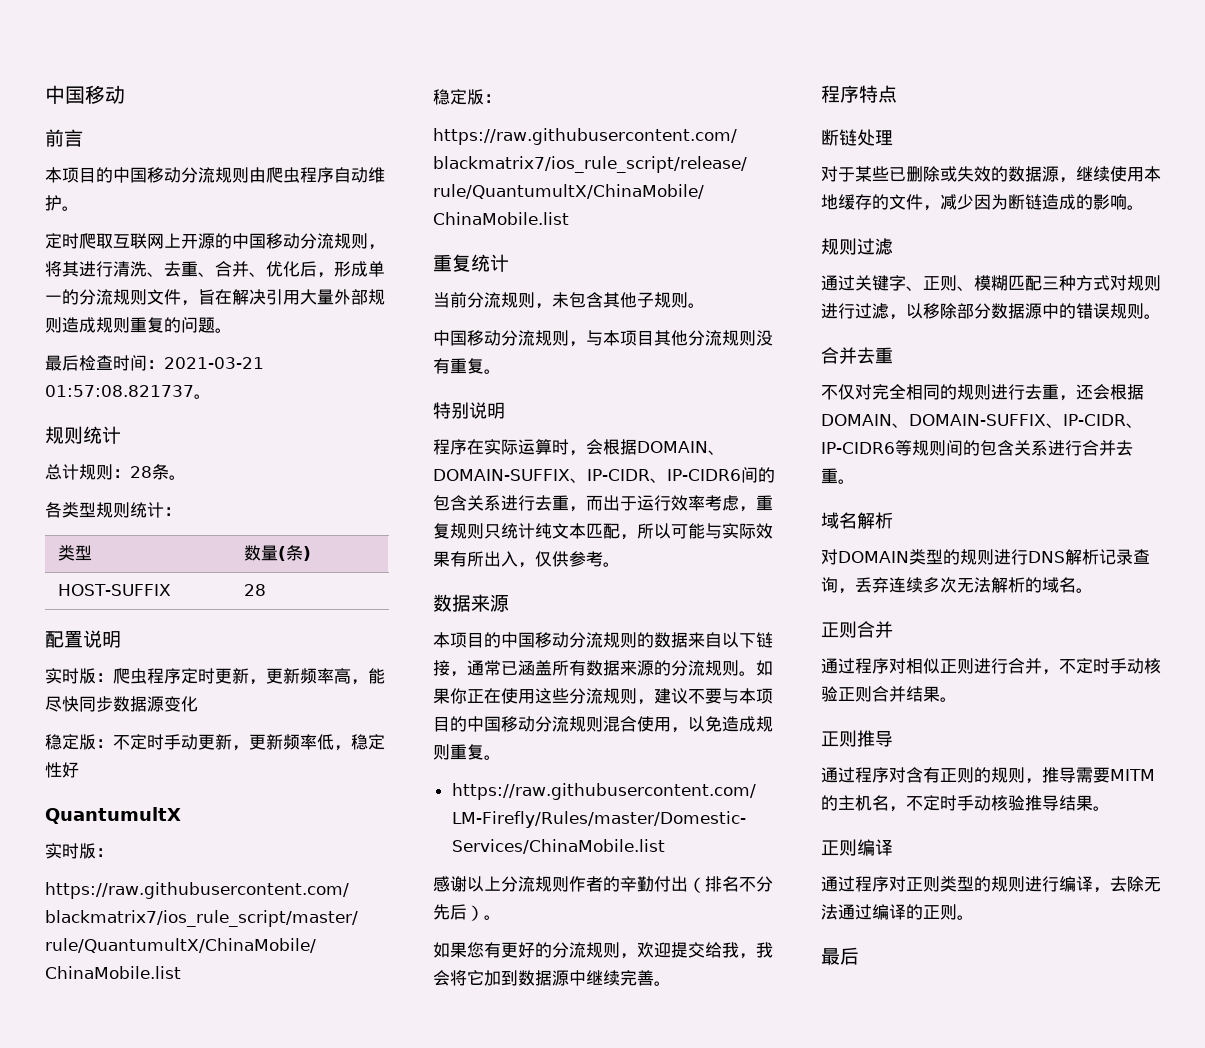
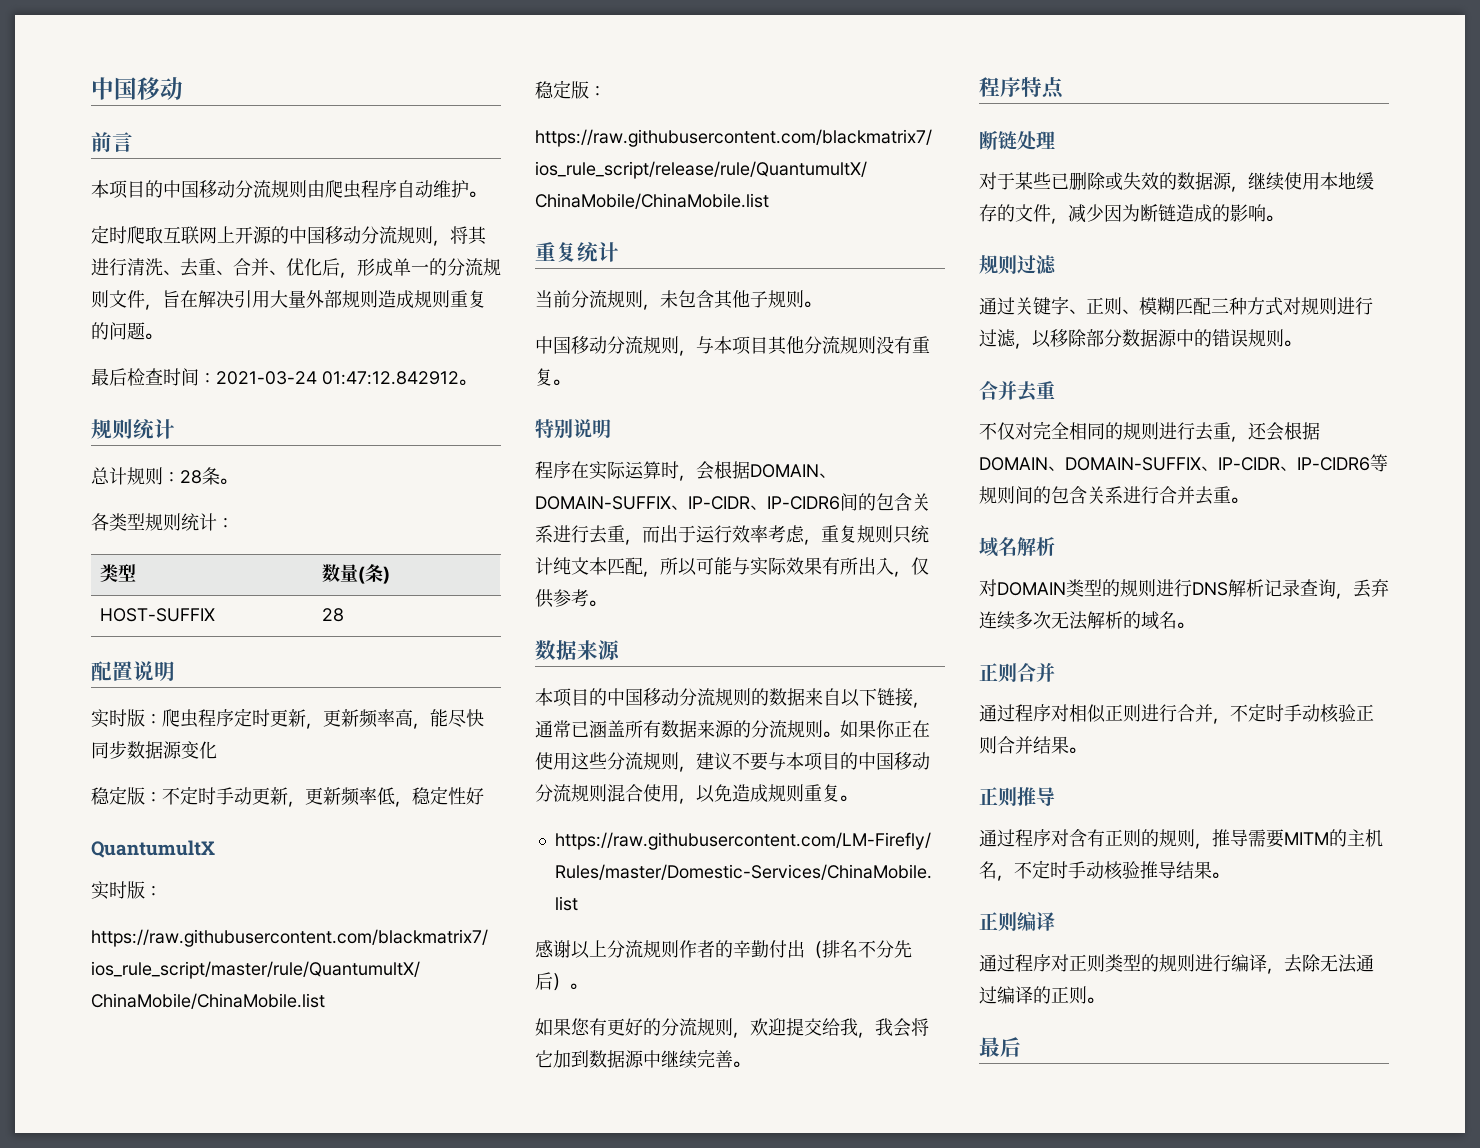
[164,357,264,369] [45,385,194,397] 2021-03-21 01:57:08.821737 -> [216,371,459,385] 2021-03-24 01:47:12.842912

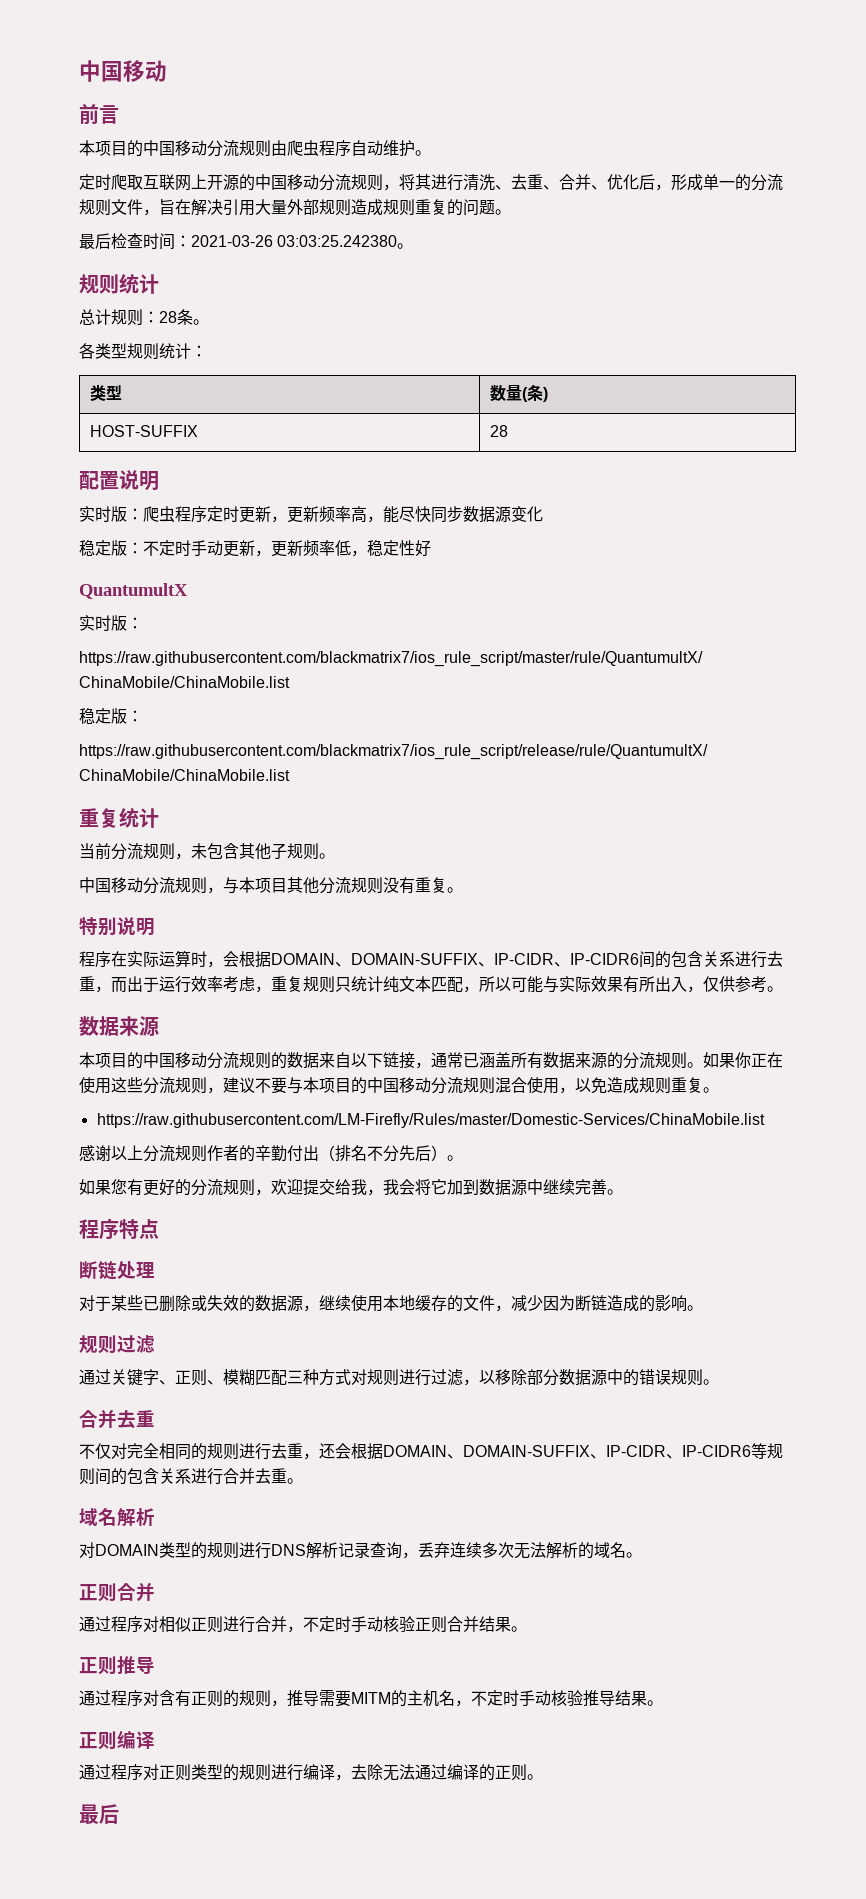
[216,371,459,385] 2021-03-24 01:47:12.842912 -> [191,235,398,247] 2021-03-26 03:03:25.242380

